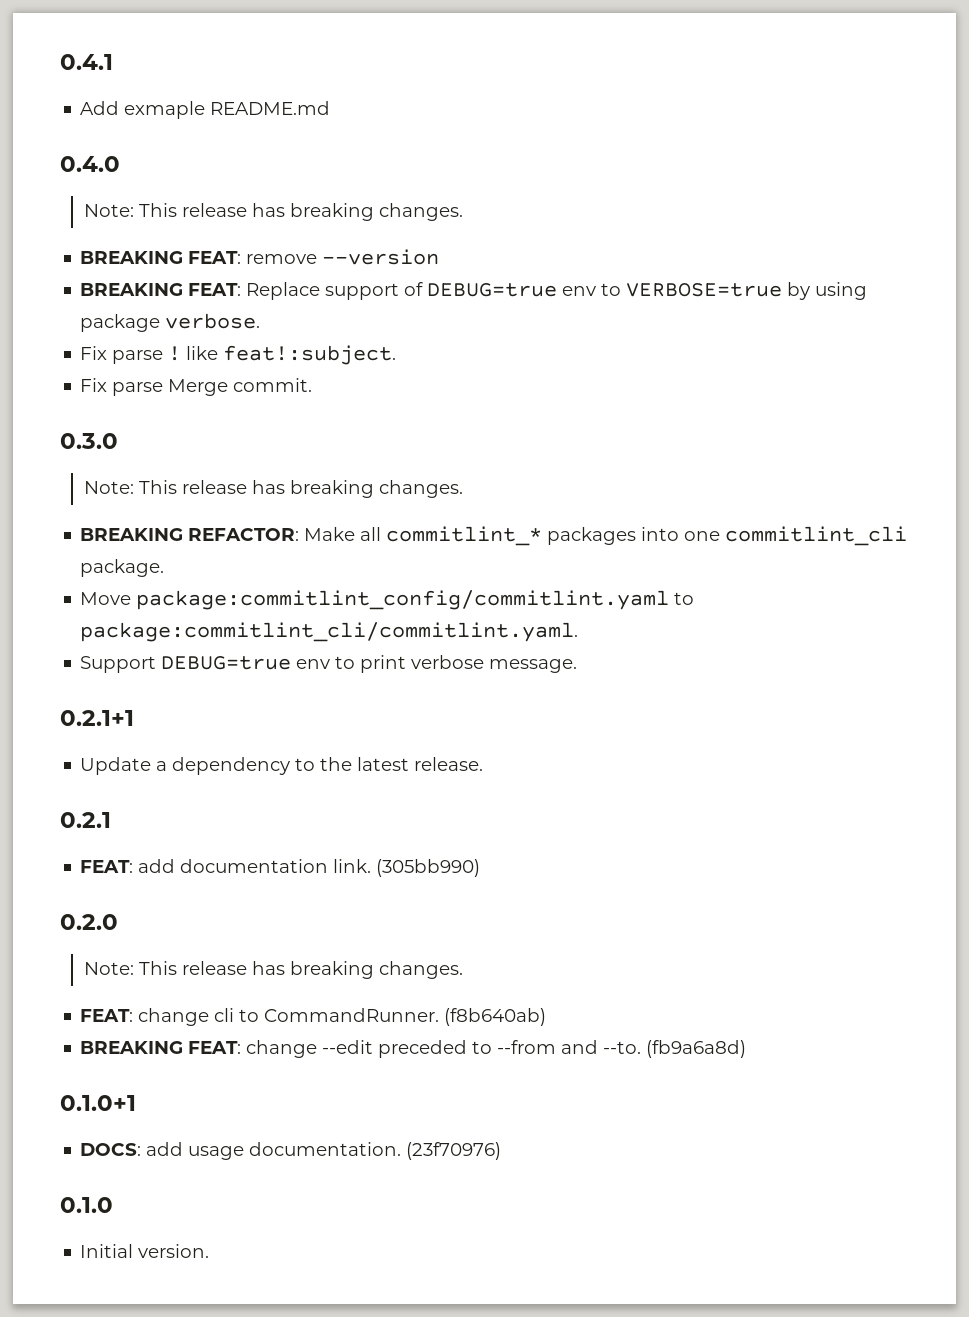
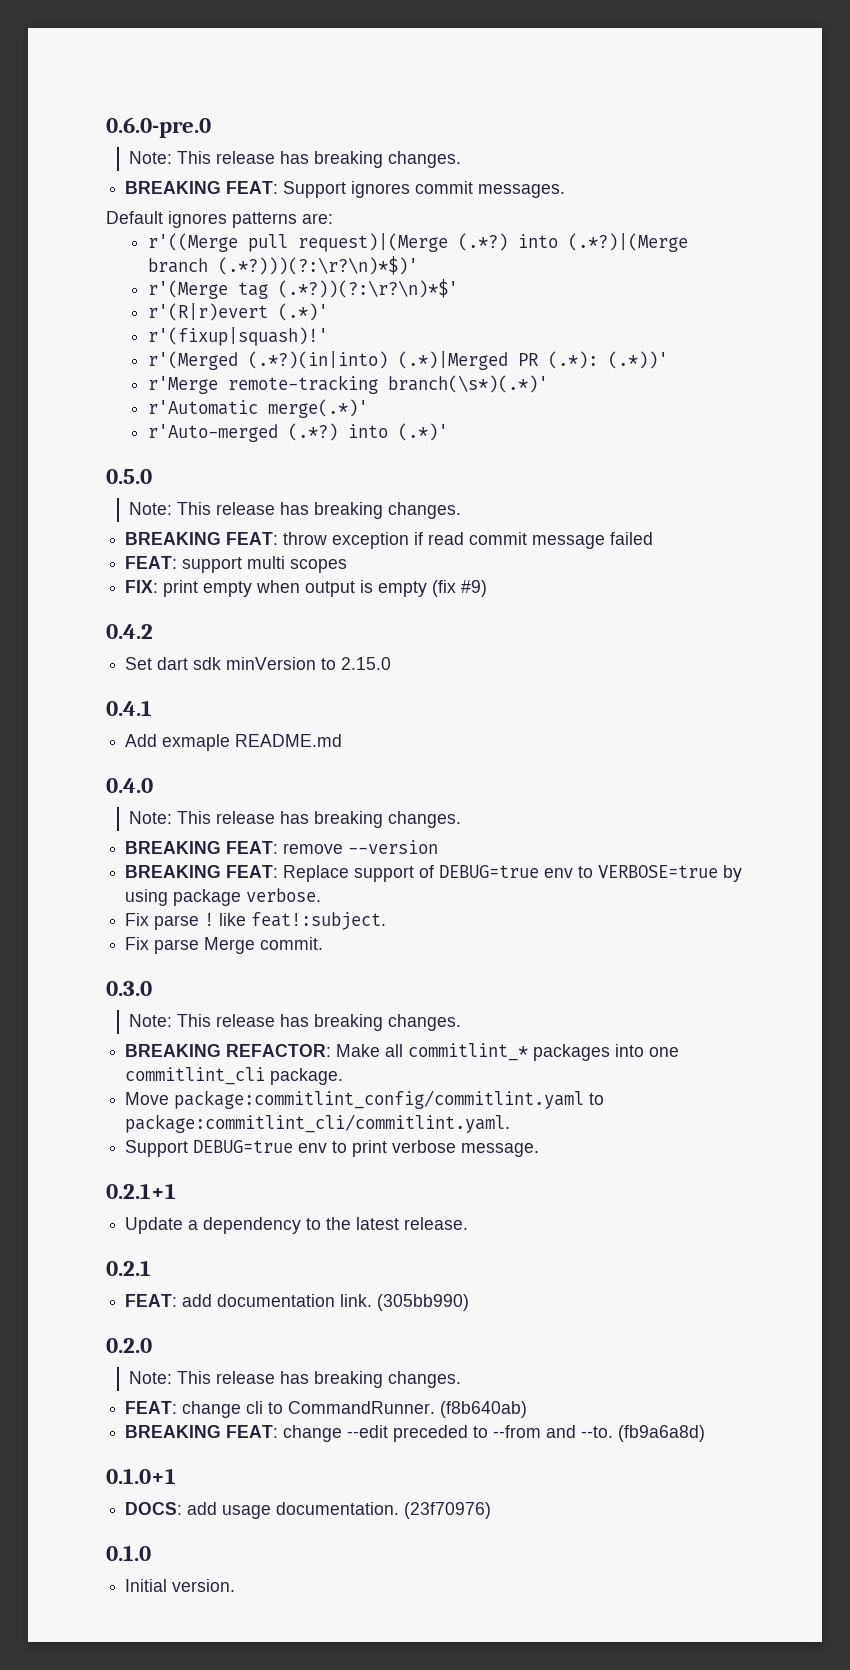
(60, 62) none -> [106,117,211,138] [128,151,461,168] [125,181,566,198] [106,211,333,228] [148,233,689,252] [148,256,419,275] [148,279,459,299] [148,303,329,321] [148,327,329,346] [148,351,669,370] [148,375,549,394] [148,399,369,418] [148,423,449,442] [106,469,152,484] [128,502,461,519] [125,532,654,549] [125,556,348,573] [125,580,488,597] [106,624,153,639] [125,657,392,670] 0.6.0-pre.0 // Note: This release has breaking changes. // BREAKING FEAT: Support ignores commit messages. // Default ignores patterns are: // r'((Merge pull request)|(Merge (.*?) into (.*?)|(Merge branch (.*?)))(?:\r?\n)*$)' // r'(Merge tag (.*?))(?:\r?\n)*$' // r'(R|r)evert (.*)' // r'(fixup|squash)!' // r'(Merged (.*?)(in|into) (.*)|Merged PR (.*): (.*))' // r'Merge remote-tracking branch(\s*)(.*)' // r'Automatic merge(.*)' // r'Auto-merged (.*?) into (.*)' // 0.5.0 // Note: This release has breaking changes. // BREAKING FEAT: throw exception if read commit message failed // FEAT: support multi scopes // FIX: print empty when output is empty (fix #9) // 0.4.2 // Set dart sdk minVersion to 2.15.0 //

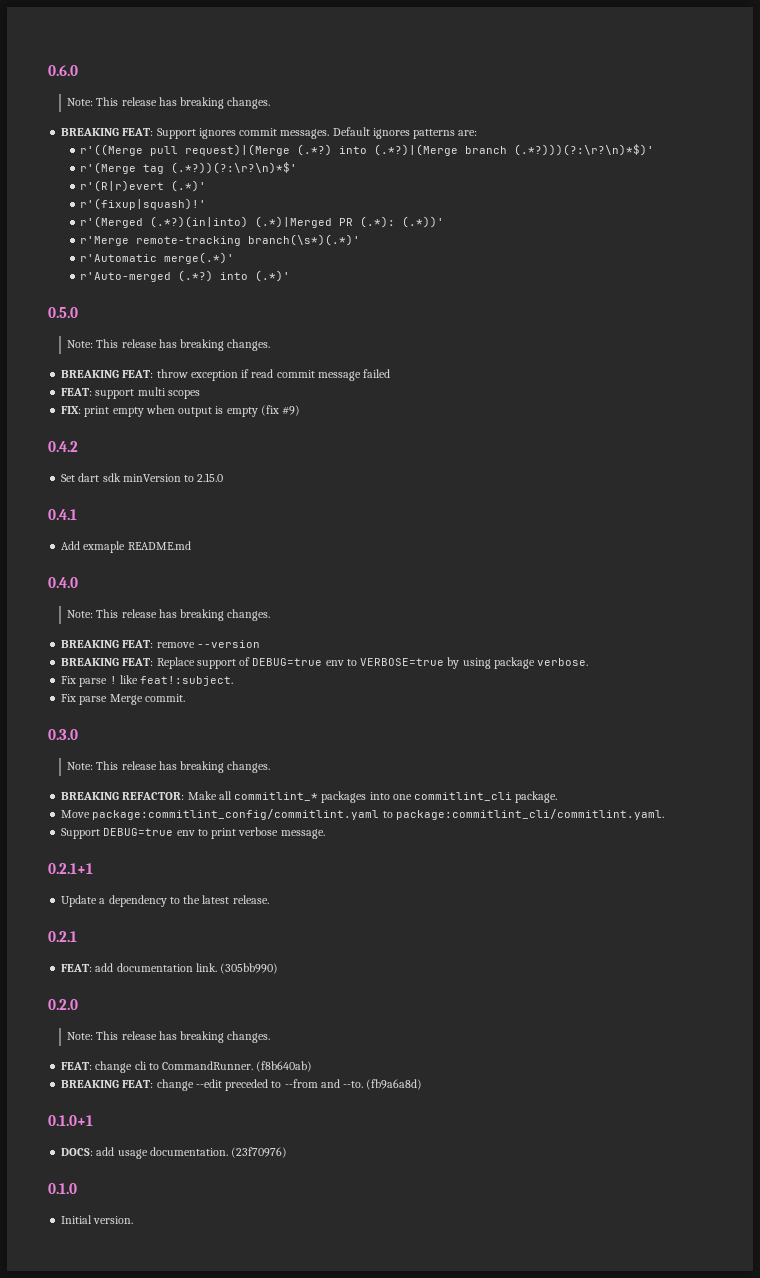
[106,117,211,138] 0.6.0-pre.0 -> [48,65,78,76] 0.6.0
(566, 191) // -> (330, 134) none

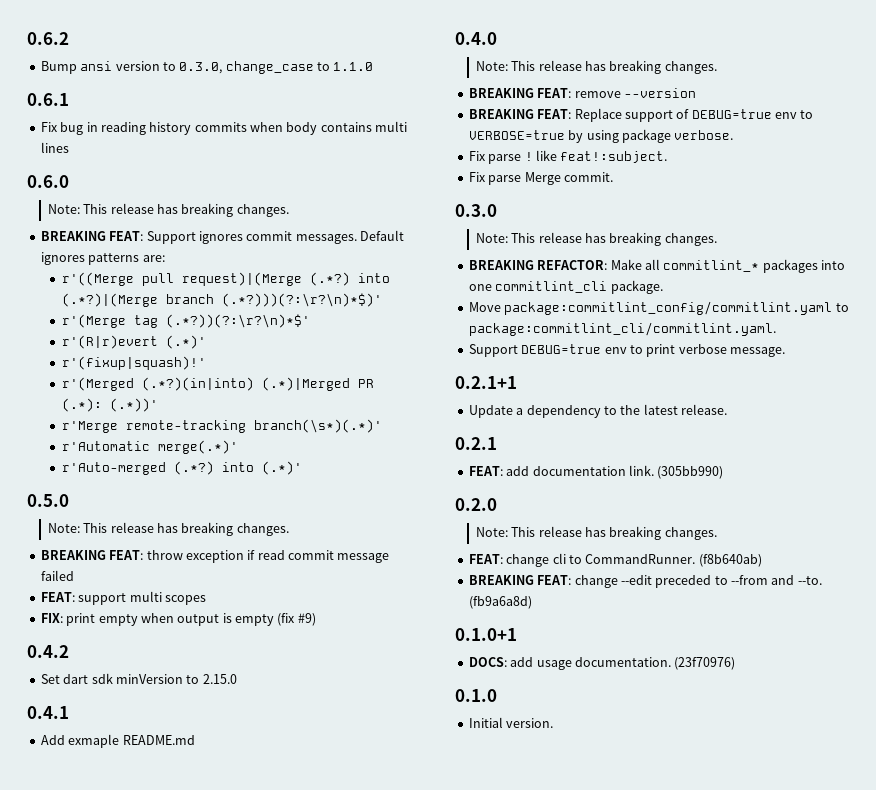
(48, 70) none -> [27,32,69,45] [40,61,374,74] [27,93,69,106] [40,121,408,135] [40,142,69,153] 0.6.2 // Bump ansi version to 0.3.0, change_case to 1.1.0 // 0.6.1 // Fix bug in reading history commits when body contains multi lines //

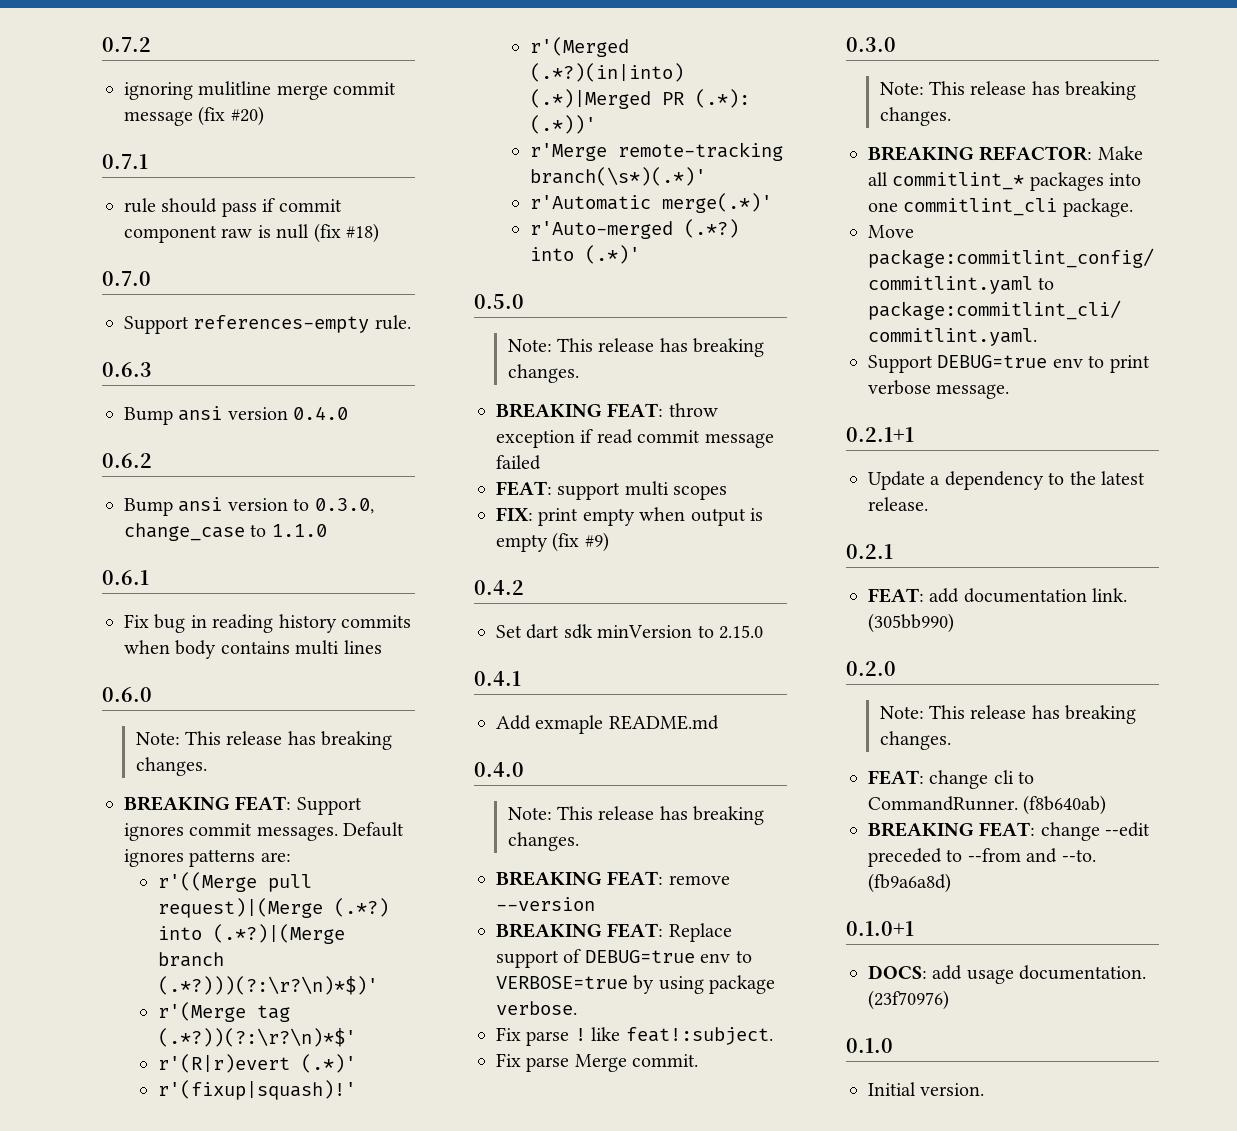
(27, 38) none -> [102,37,151,52] [124,81,397,100] [124,106,264,126] [102,154,148,169] [124,198,342,217] [124,223,379,243] [102,271,151,286] [124,315,411,334] [102,362,152,377] [124,406,349,425] 0.7.2 // ignoring mulitline merge commit message (fix #20) // 0.7.1 // rule should pass if commit component raw is null (fix #18) // 0.7.0 // Support references-empty rule. // 0.6.3 // Bump ansi version 0.4.0 //

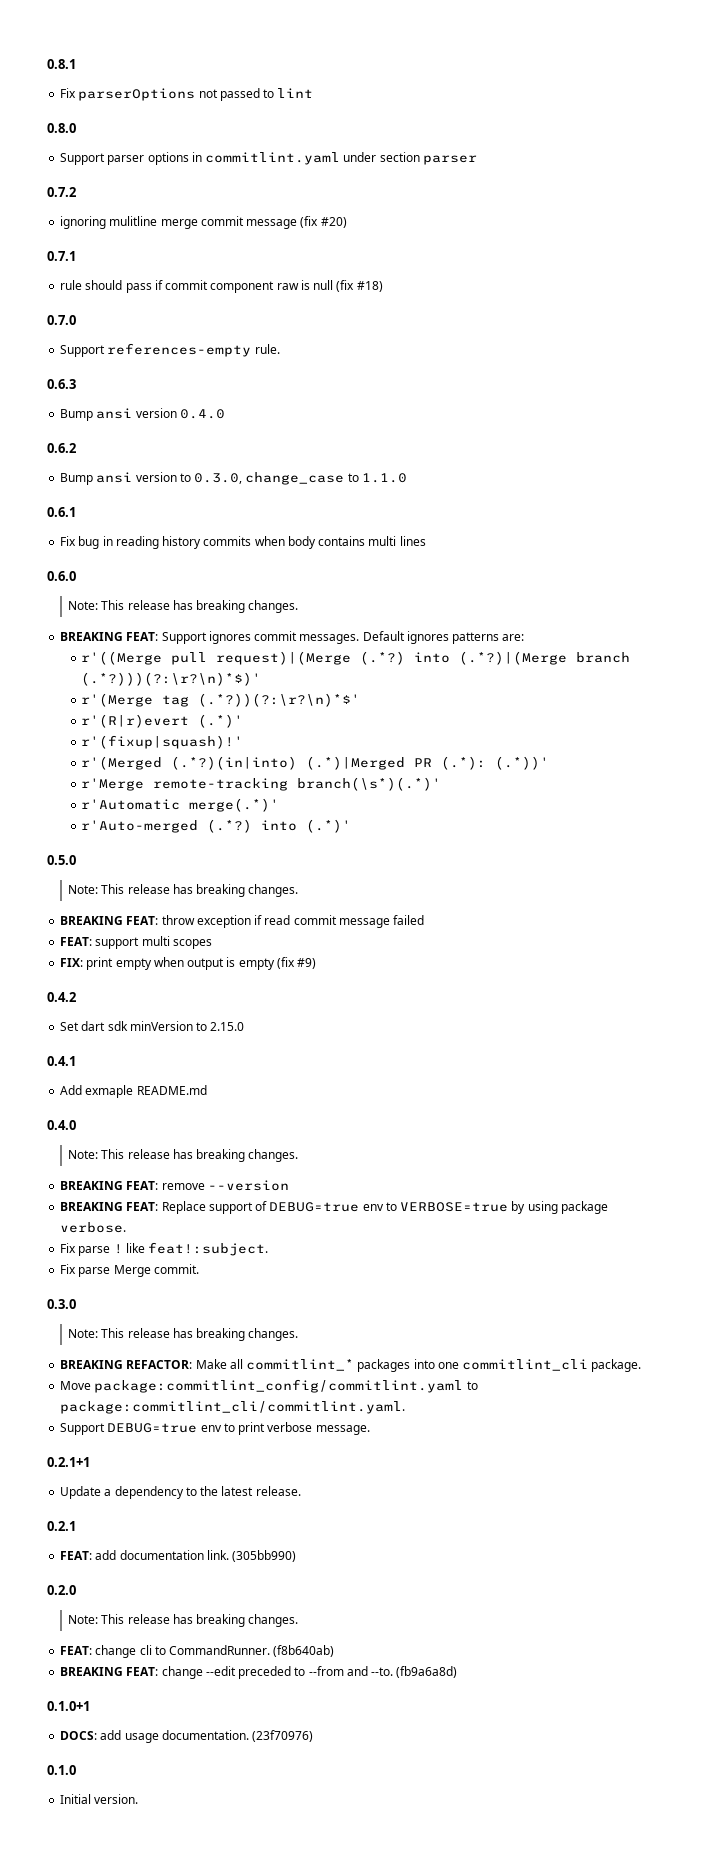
(102, 44) none -> [47,59,76,69] [60,88,314,101] [47,123,76,133] [60,152,477,165] 0.8.1 // Fix parserOptions not passed to lint // 0.8.0 // Support parser options in commitlint.yaml under section parser //

